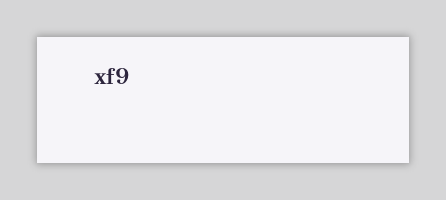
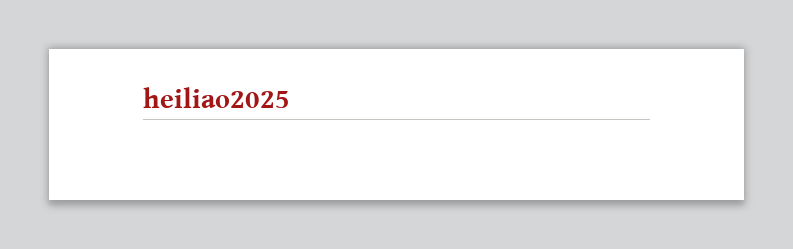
[94,68,129,84] xf9 -> [143,87,290,108] heiliao2025

